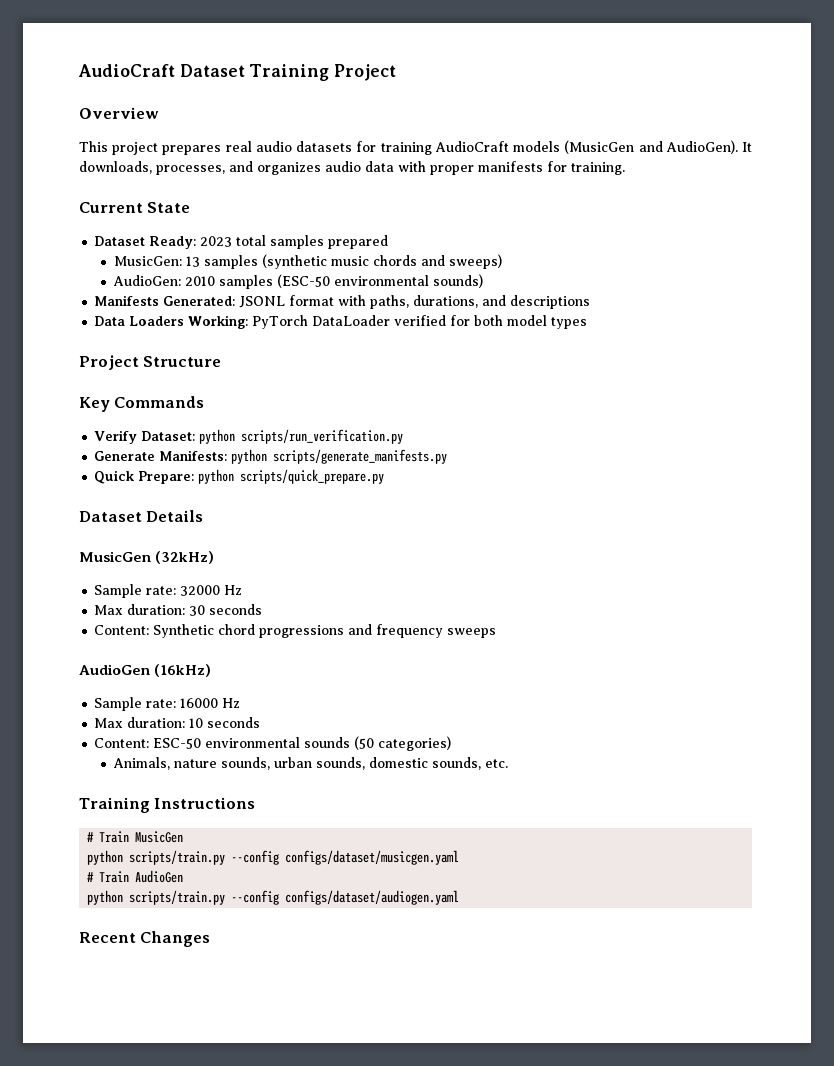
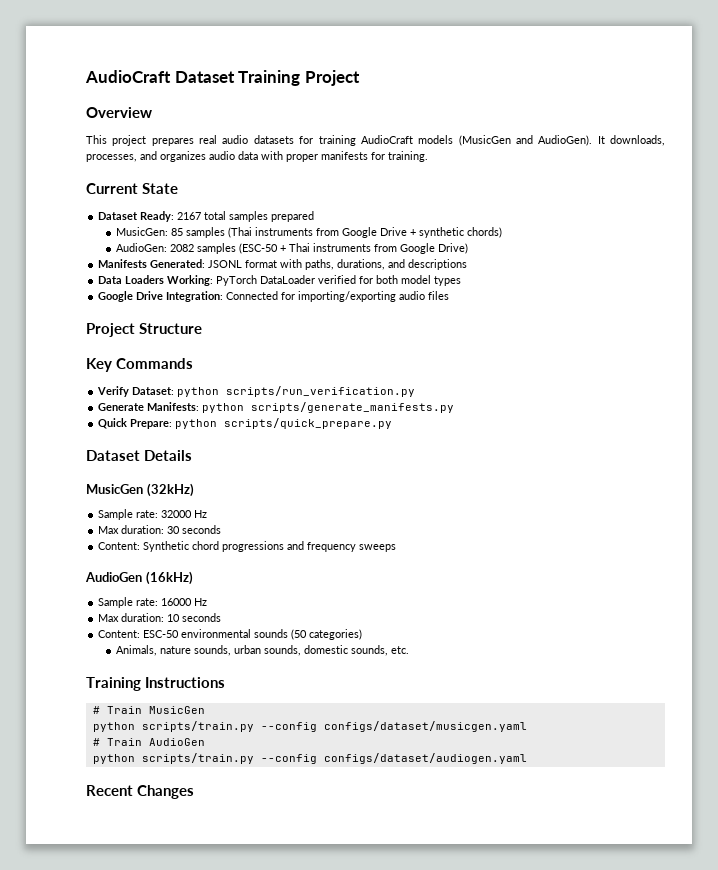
[200,236,233,247] 2023 -> [177,212,202,220] 2167
[185,254,502,269] 13 samples (synthetic music chords and sweeps) -> [171,227,503,238] 85 samples (Thai instruments from Google Drive + synthetic chords)
[184,276,215,286] 2010 -> [170,244,195,252] 2082
[333,274,483,288] environmental sounds) -> [280,243,469,254] + Thai instruments from Google Drive)
(588, 323) none -> [98,291,450,302] // Google Drive Integration: Connected for importing/exporting audio files

